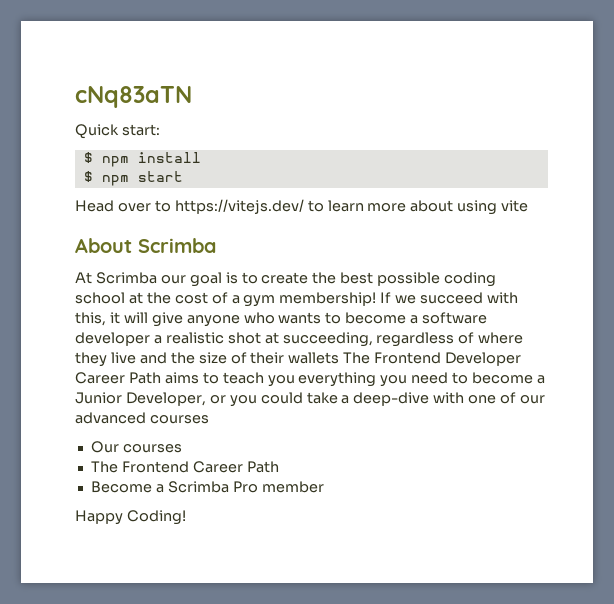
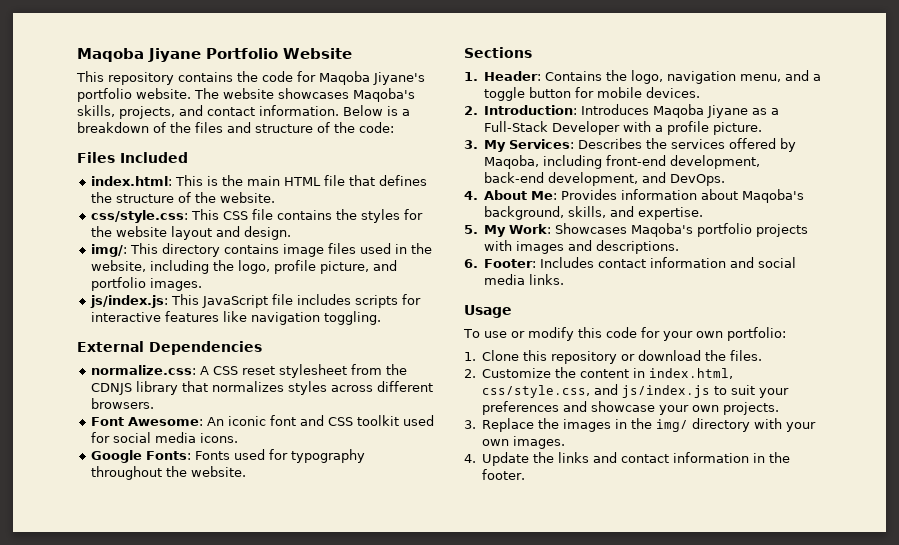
[75,86,192,108] [75,124,160,139] [83,152,201,167] [83,171,183,186] [75,199,529,215] [75,238,216,253] [75,272,497,287] [75,292,519,307] [75,312,488,327] [75,332,524,347] [75,352,522,367] [75,372,546,387] [75,392,546,407] [75,412,209,424] [90,441,182,453] [90,461,279,473] [90,481,324,493] [75,510,186,525] cNq83aTN // Quick start: // $ npm install // $ npm start // Head over to https://vitejs.dev/ to learn more about using vite // About Scrimba // At Scrimba our goal is to create the best possible coding school at the cost of a gym membership! If we succeed with this, it will give anyone who wants to become a software developer a realistic shot at succeeding, regardless of where they live and the size of their wallets The Frontend Developer Career Path aims to teach you everything you need to become a Junior Developer, or you could take a deep-dive with one of our advanced courses // Our courses // The Frontend Career Path // Become a Scrimba Pro member // Happy Coding! -> [77,48,352,62] [76,71,425,85] [77,88,415,102] [77,105,410,119] [77,122,394,133] [77,152,188,163] [90,175,427,186] [90,192,275,203] [90,209,423,223] [90,226,291,240] [90,243,432,257] [90,260,397,274] [90,277,202,291] [89,294,421,308] [90,311,381,325] [77,341,262,355] [90,364,407,378] [90,381,433,395] [90,398,154,409] [90,415,434,426] [90,432,238,443] [90,449,365,463] [90,466,246,480] [464,47,532,58] [464,70,822,84] [484,87,701,101] [464,104,780,118] [484,121,763,135] [464,138,797,152] [484,155,761,169] [484,172,726,186] [464,189,805,203] [484,206,704,220] [464,223,809,237] [484,240,680,254] [464,257,797,268] [484,274,565,285] [464,305,512,318] [463,327,786,341] [464,350,763,364] [464,367,734,379] [482,384,790,398] [482,401,780,415] [464,418,817,432] [482,436,566,449] [464,452,791,466] [482,469,526,480] Maqoba Jiyane Portfolio Website // This repository contains the code for Maqoba Jiyane's portfolio website. The website showcases Maqoba's skills, projects, and contact information. Below is a breakdown of the files and structure of the code: // Files Included // index.html: This is the main HTML file that defines the structure of the website. // css/style.css: This CSS file contains the styles for the website layout and design. // img/: This directory contains image files used in the website, including the logo, profile picture, and portfolio images. // js/index.js: This JavaScript file includes scripts for interactive features like navigation toggling. // External Dependencies // normalize.css: A CSS reset stylesheet from the CDNJS library that normalizes styles across different browsers. // Font Awesome: An iconic font and CSS toolkit used for social media icons. // Google Fonts: Fonts used for typography throughout the website. // Sections // 1. Header: Contains the logo, navigation menu, and a toggle button for mobile devices. // 2. Introduction: Introduces Maqoba Jiyane as a Full-Stack Developer with a profile picture. // 3. My Services: Describes the services offered by Maqoba, including front-end development, back-end development, and DevOps. // 4. About Me: Provides information about Maqoba's background, skills, and expertise. // 5. My Work: Showcases Maqoba's portfolio projects with images and descriptions. // 6. Footer: Includes contact information and social media links. // Usage // To use or modify this code for your own portfolio: // 1. Clone this repository or download the files. // 2. Customize the content in index.html, css/style.css, and js/index.js to suit your preferences and showcase your own projects. // 3. Replace the images in the img/ directory with your own images. // 4. Update the links and contact information in the footer.

